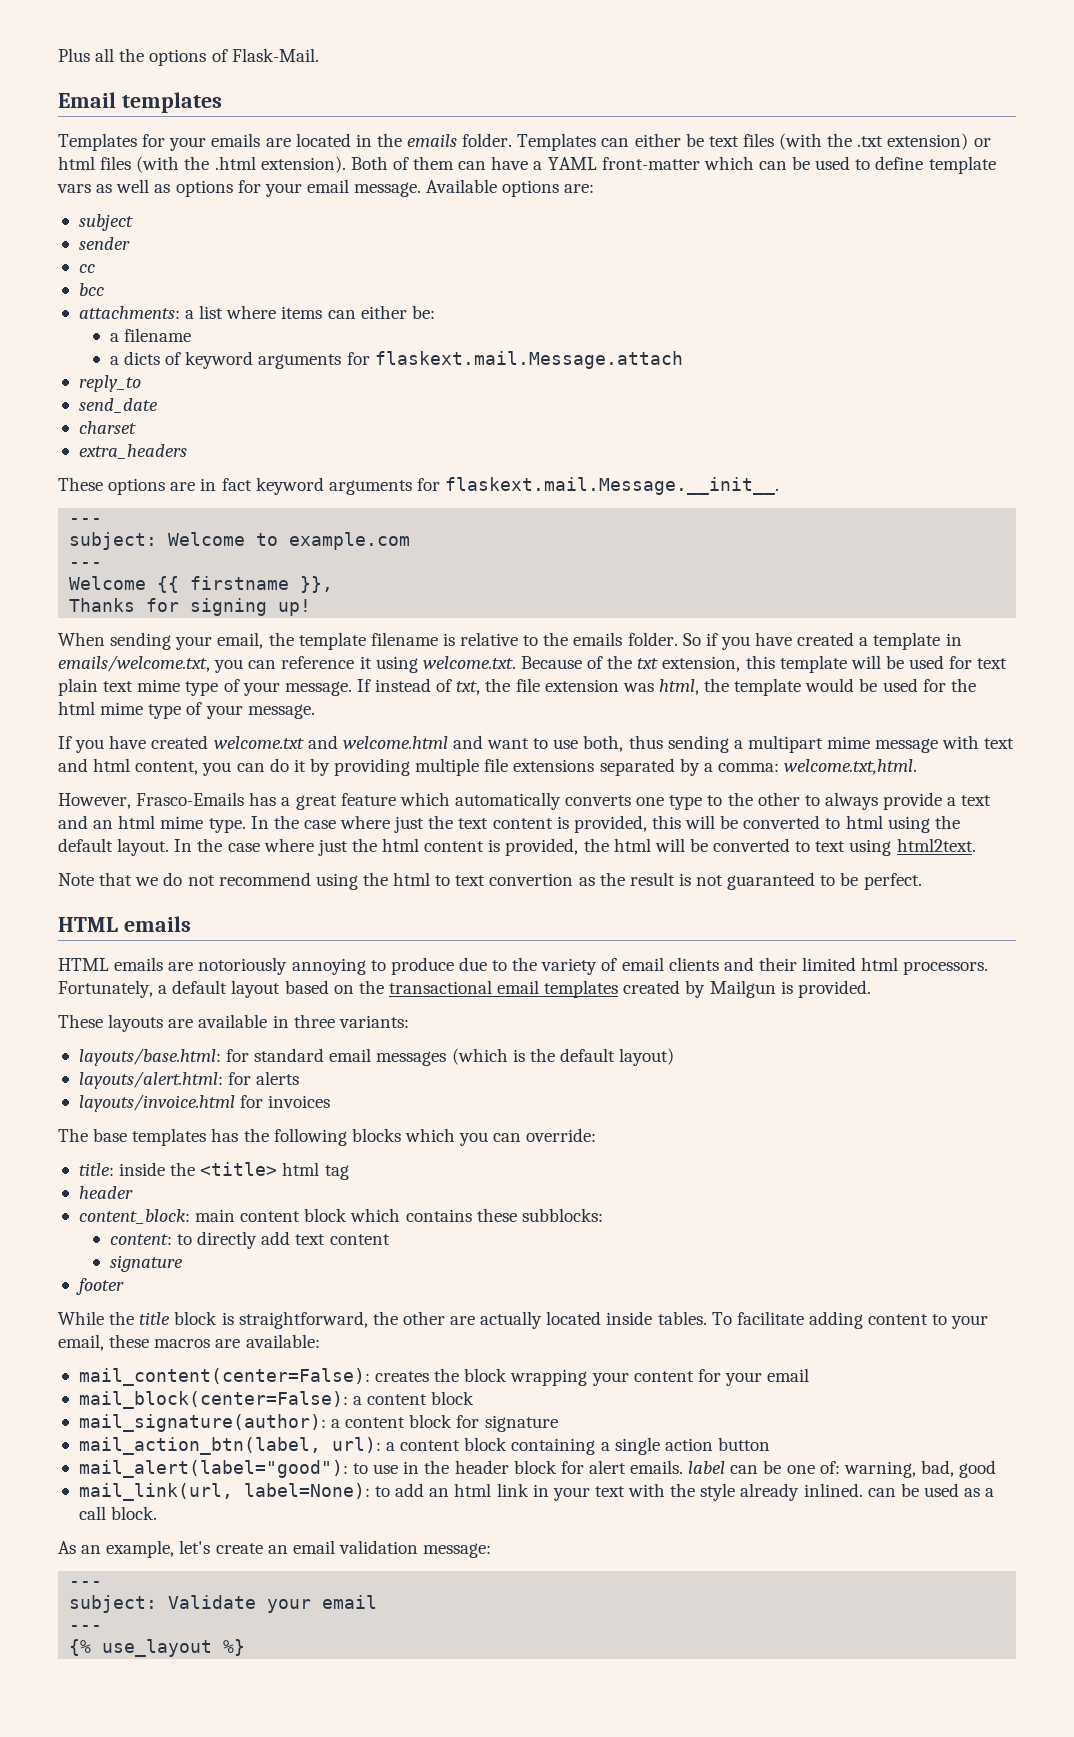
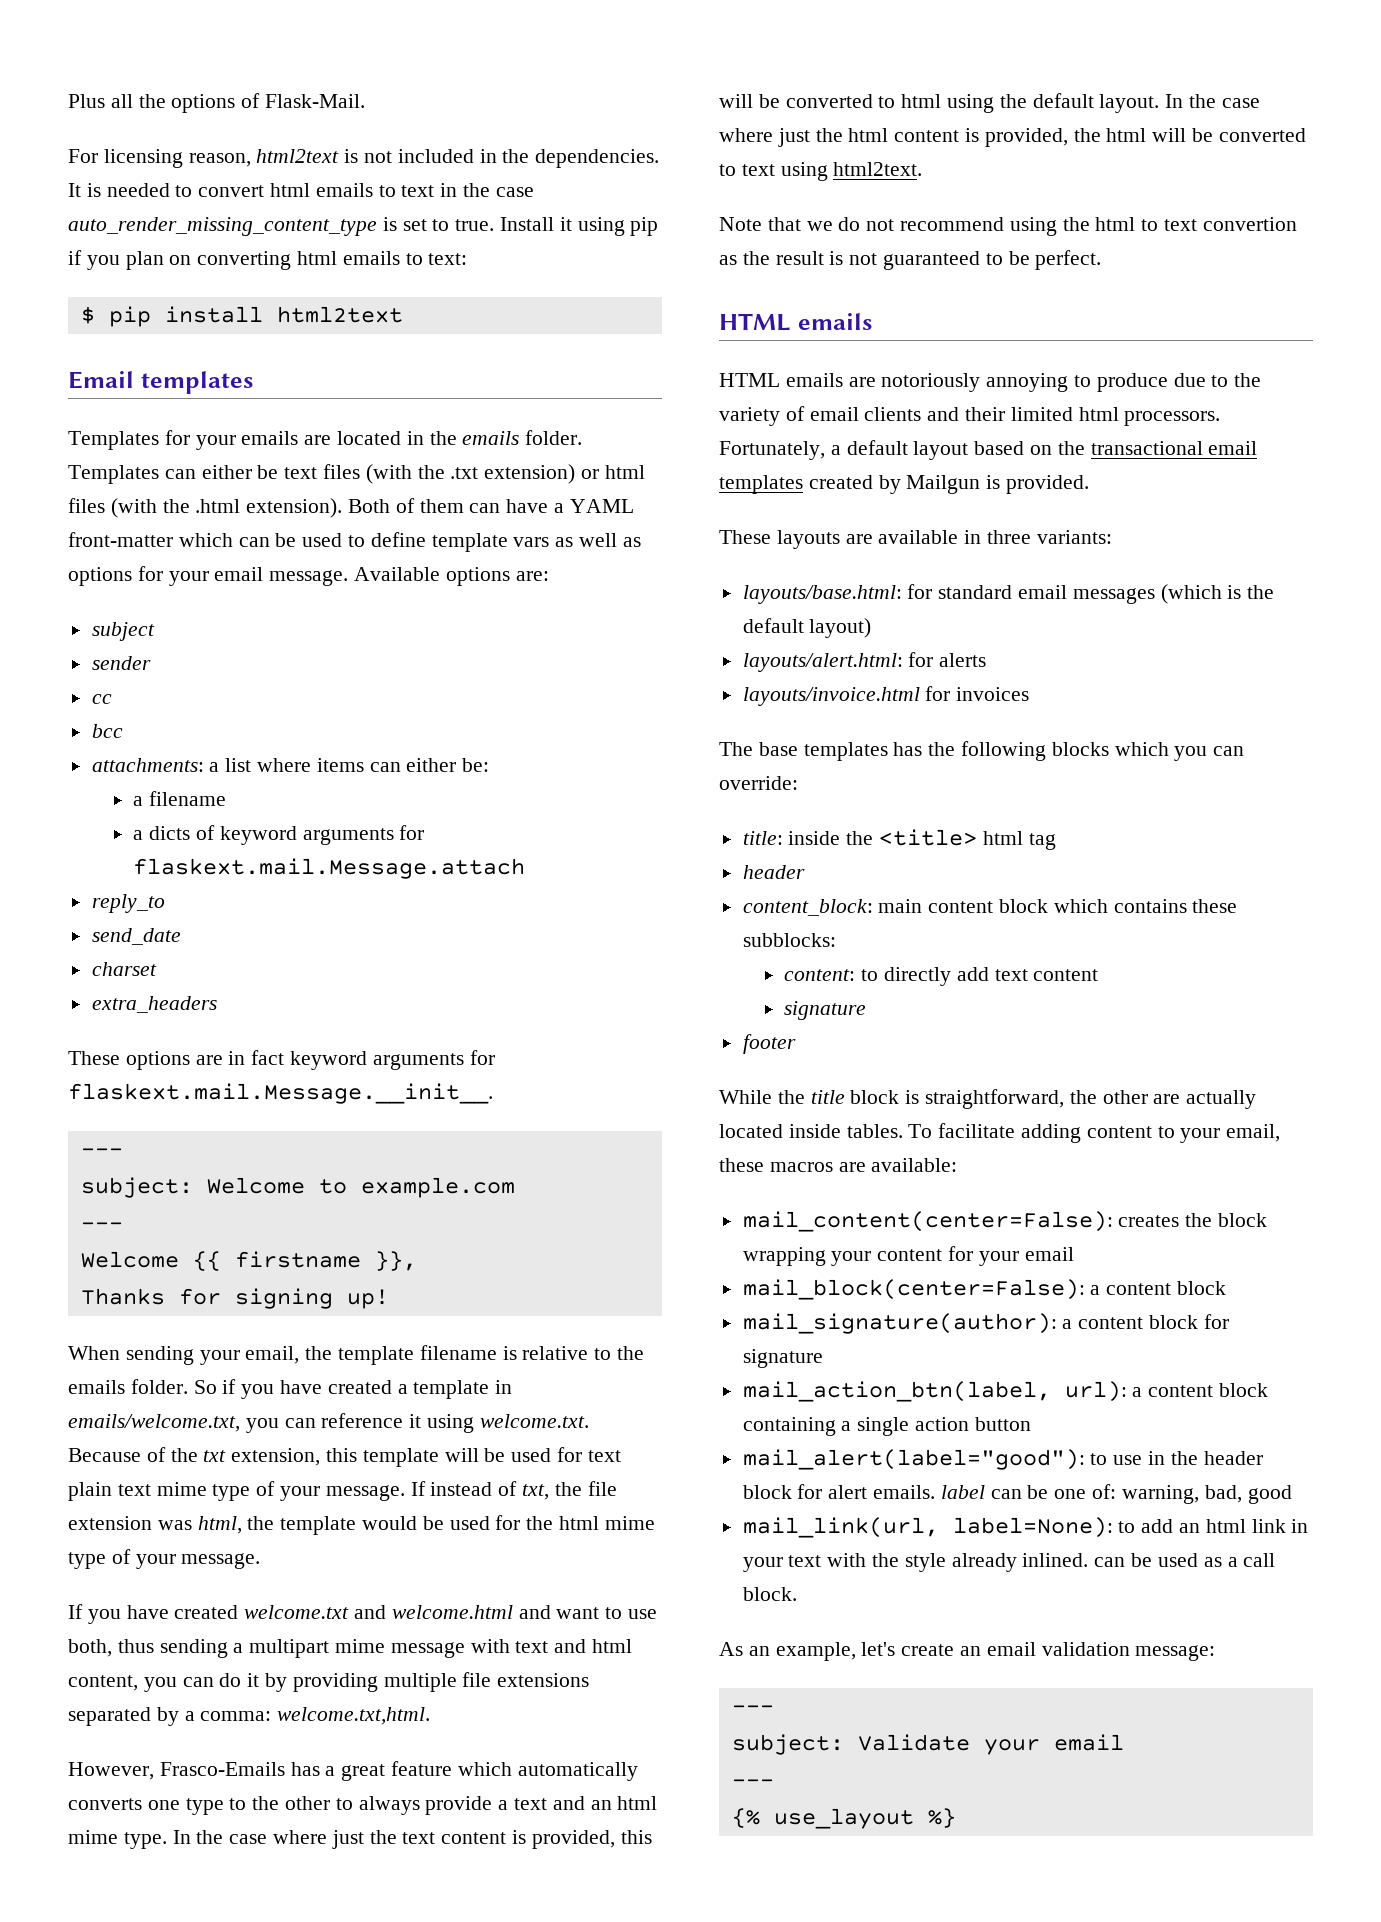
(319, 55) none -> [68,149,660,168] [68,183,534,197] [68,217,659,236] [68,250,468,270] [80,306,403,327] // For licensing reason, html2text is not included in the dependencies. It is needed to convert html emails to text in the case auto_render_missing_content_type is set to true. Install it using pip if you plan on converting html emails to text: // $ pip install html2text

